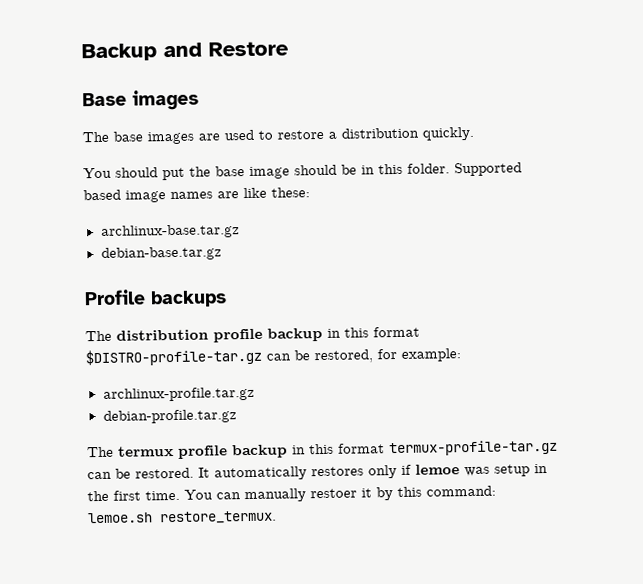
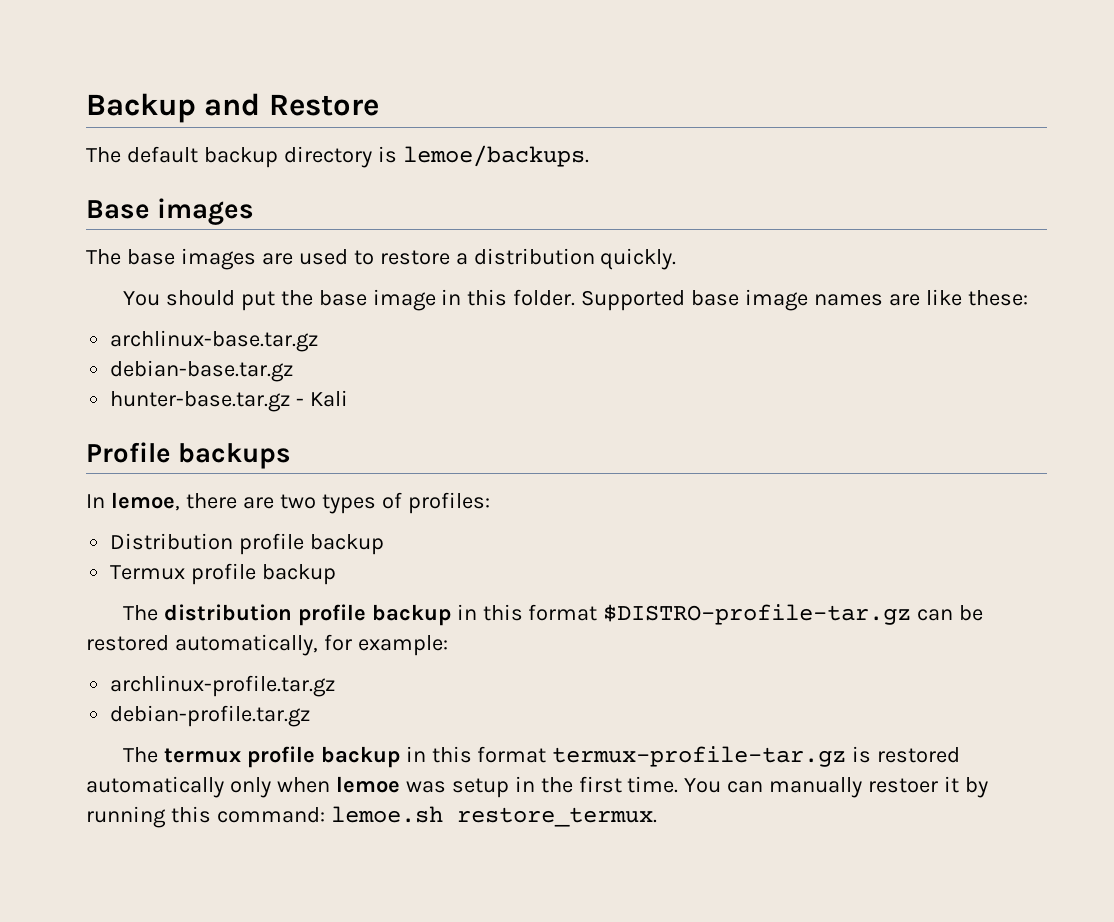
(289, 49) none -> [86,145,589,168] // The default backup directory is lemoe/backups.
[294,164,357,176] should be -> (436, 300) none
[83,189,121,201] based -> [691,290,740,306] base
(222, 253) none -> [110,390,349,412] // hunter-base.tar.gz - Kali
(227, 299) none -> [86,492,490,514] [110,533,385,555] [110,563,337,585] // In lemoe, there are two types of profiles: // Distribution profile backup // Termux profile backup
[314,349,373,364] restored, -> [86,634,318,656] restored automatically,
[87,464,412,481] can be restored. It automatically restores only if -> [852,746,961,763] [86,776,330,798] is restored automatically only when
(393, 494) none -> [86,806,166,828] running

